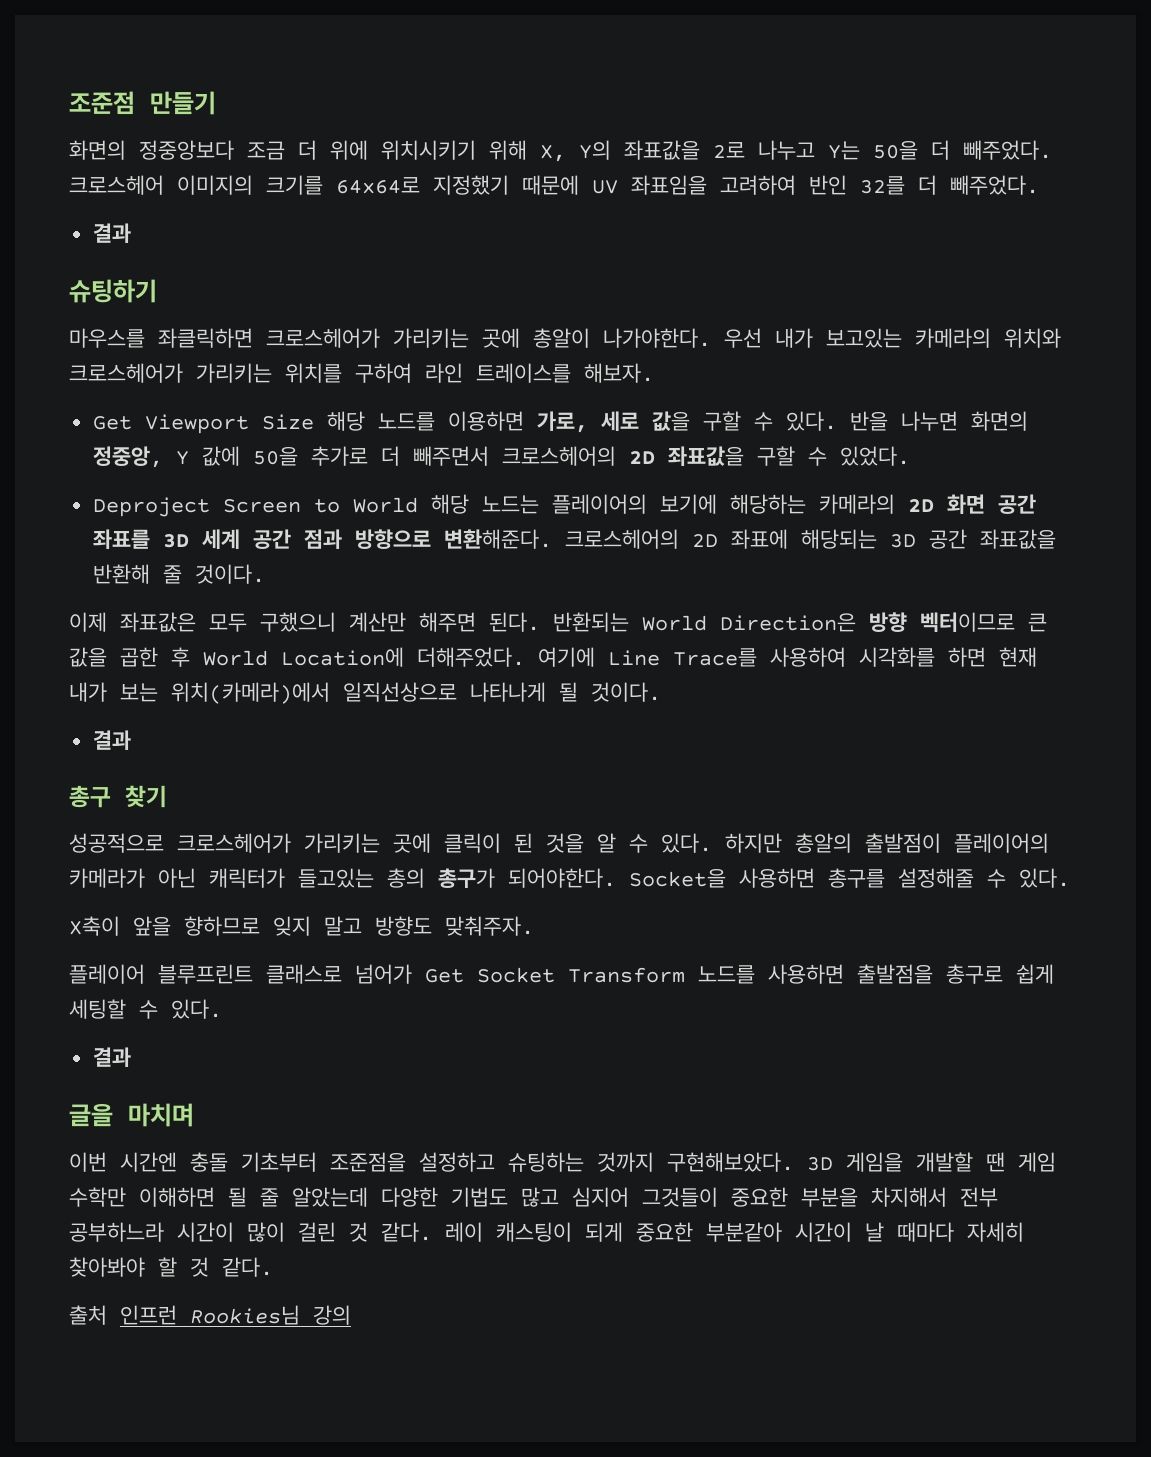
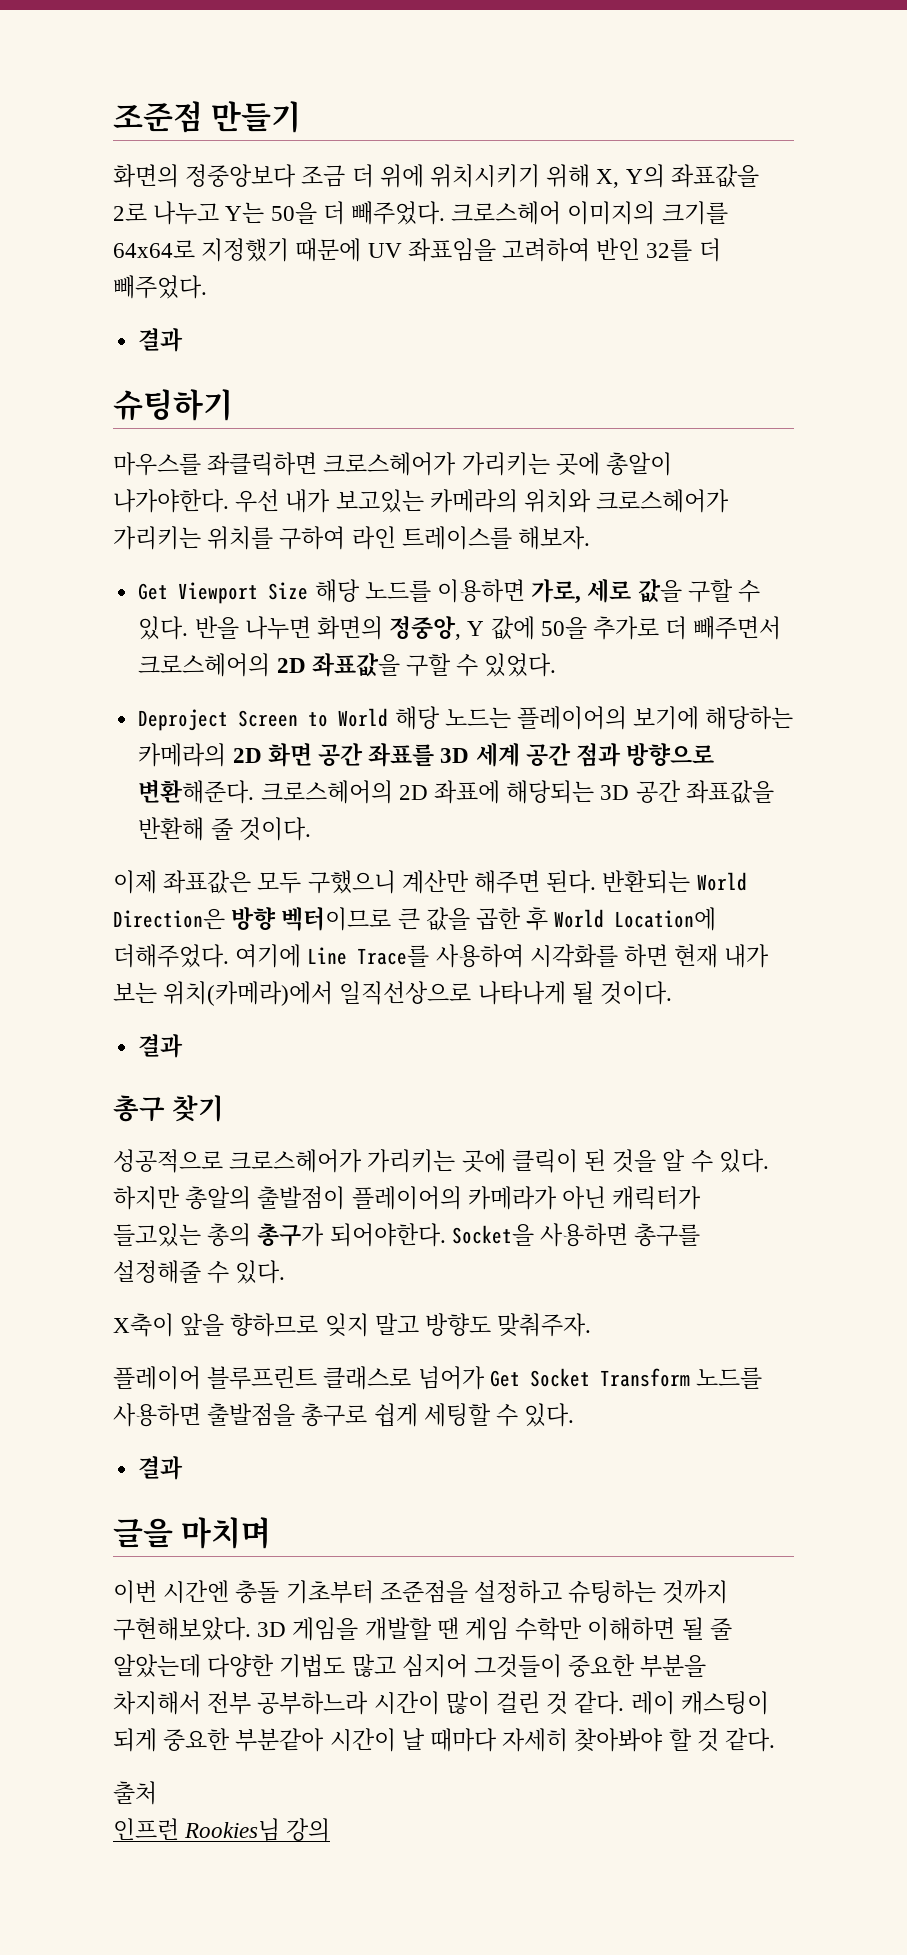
(107, 1315) none -> (157, 1793) //

